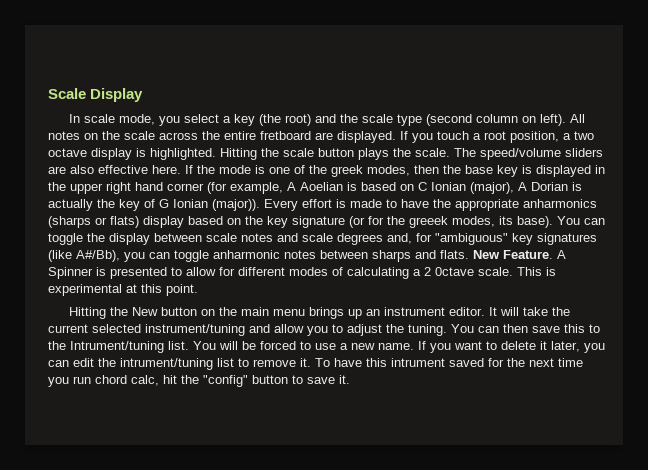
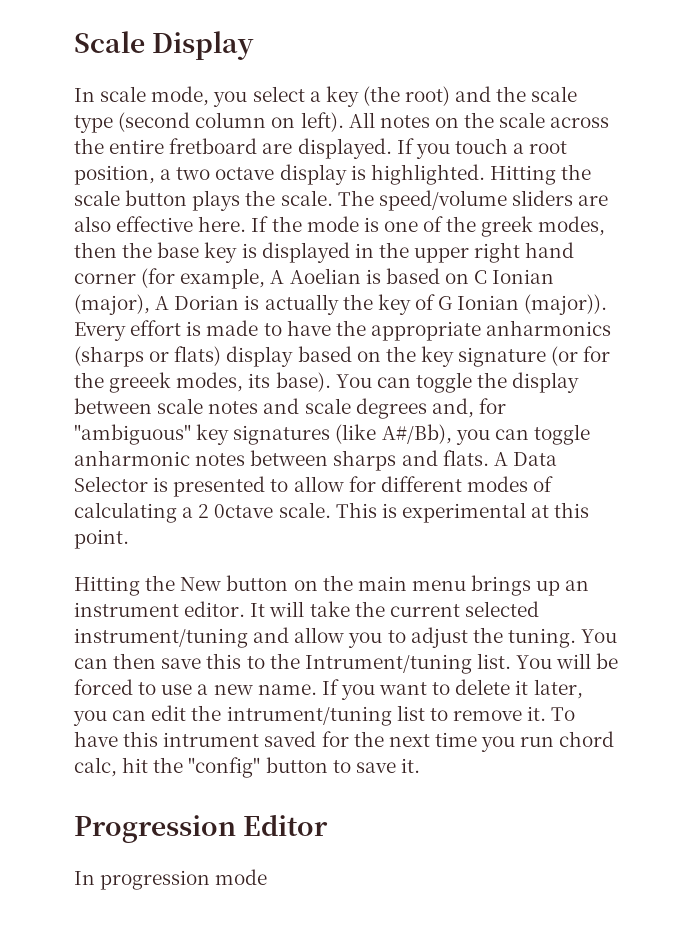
[473,250,566,259] [48,267,93,279] New Feature. A Spinner -> [493,452,557,466] [74,476,148,492] A Data Selector
(350, 379) none -> [74,814,329,843] [74,869,268,890] // Progression Editor // In progression mode

